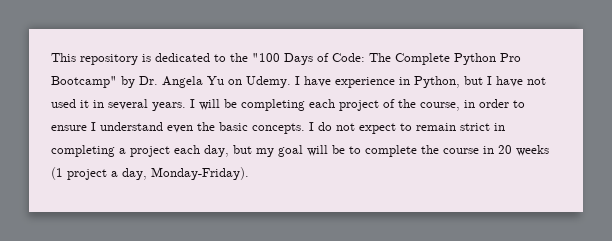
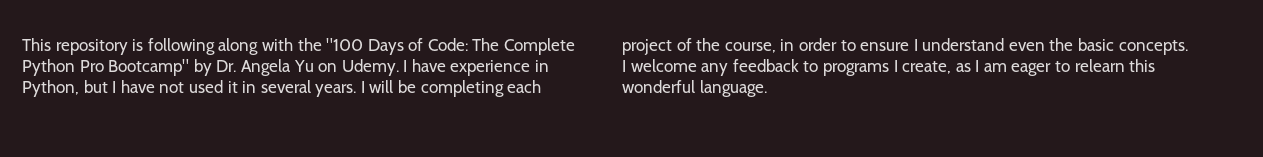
[155,53,226,62] dedicated to -> [147,38,293,55] following along with
[318,122,505,134] [51,145,549,157] [51,167,249,180] do not expect to remain strict in completing a project each day, but my goal will be to complete the course in 20 weeks (1 project a day, Monday-Friday). -> [630,59,1156,76] [622,80,767,97] welcome any feedback to programs I create, as I am eager to relearn this wonderful language.

